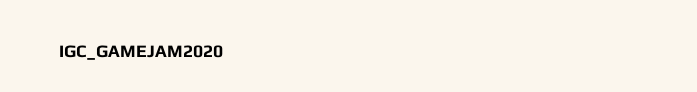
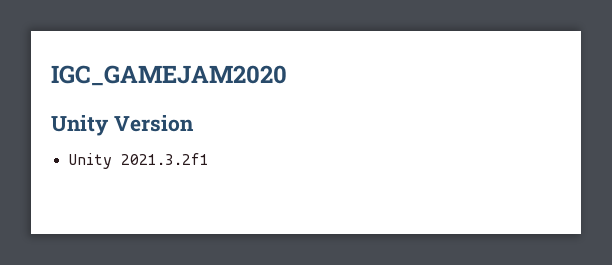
(223, 52) none -> [51,115,194,136] [68,153,210,169] // Unity Version // Unity 2021.3.2f1

